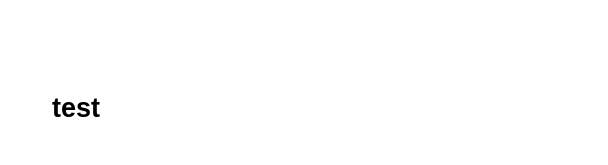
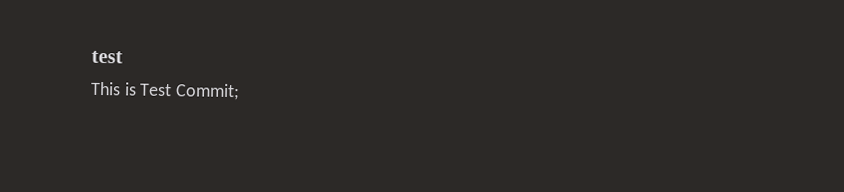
(100, 107) none -> [90,81,241,101] // This is Test Commit;

